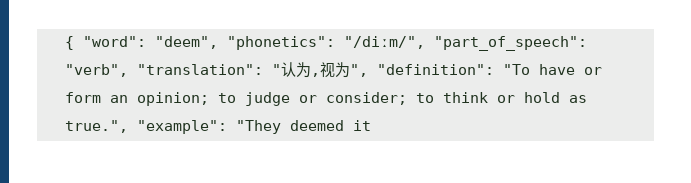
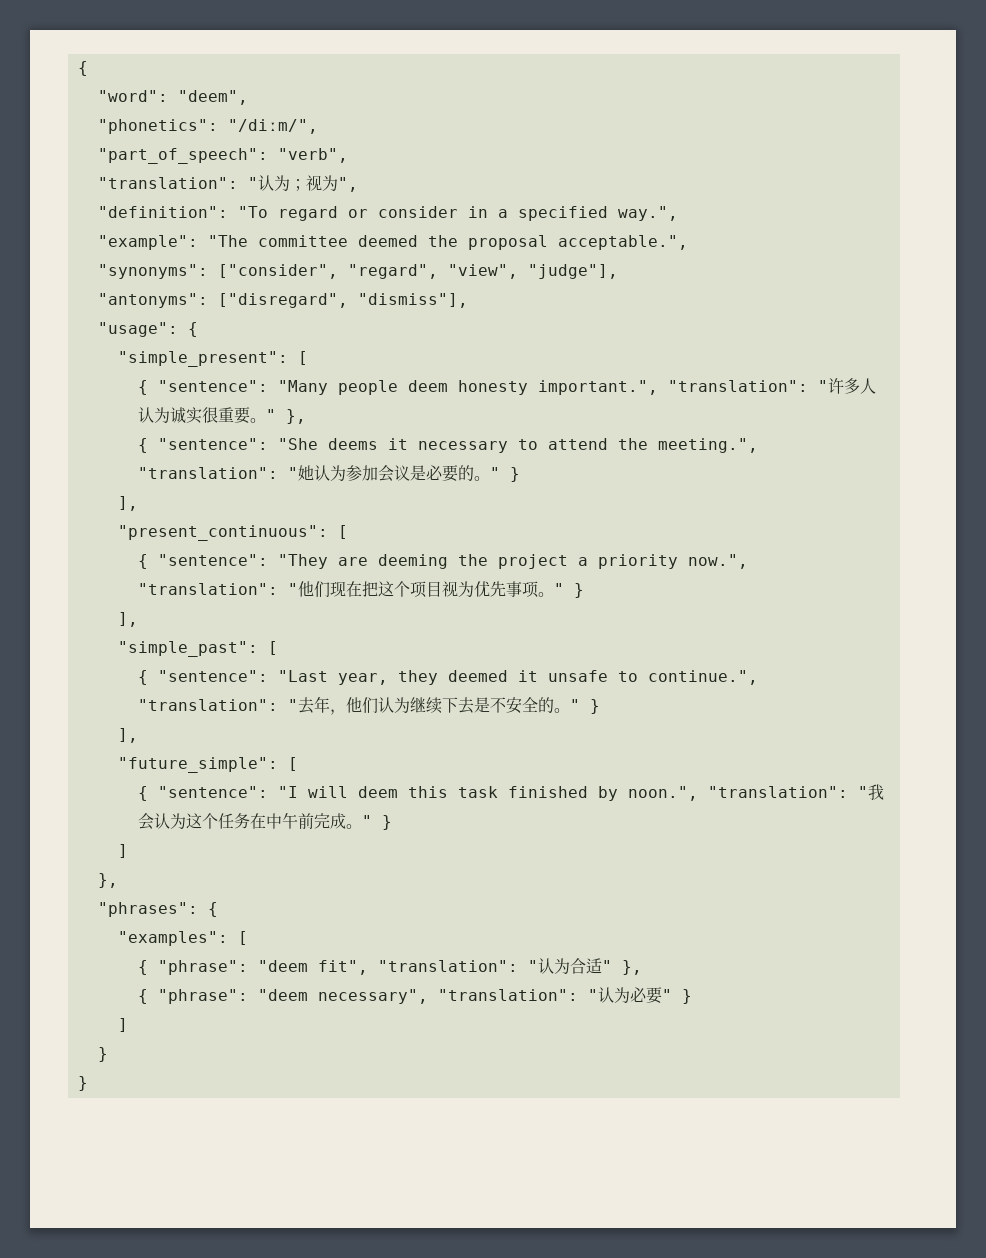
[65,36,75,50] { -> [77,61,88,76] { //
(219, 42) none -> (248, 97) //
(426, 42) none -> (318, 126) //
[137,62,321,78] "translation": "认为, -> [97,175,306,191] // "translation": "认为；
(369, 70) none -> (358, 184) //
[539,64,603,75] [65,92,588,106] [65,120,372,134] have or form an opinion; to judge or consider; to think or hold as true.", "example": "They deemed it -> [277,206,678,221] [97,235,688,250] [97,264,618,279] [97,293,468,308] [97,322,198,337] [117,351,308,367] [137,378,876,395] [137,407,306,424] [137,438,758,453] [137,465,520,482] [117,496,138,511] [117,525,348,541] [137,554,748,569] [137,581,584,598] [117,612,138,627] [117,641,278,657] [137,670,758,685] [137,696,600,715] [117,728,138,743] [117,757,298,773] [137,784,884,801] [137,813,392,830] [117,844,128,858] [97,873,118,888] [97,902,218,917] [117,931,248,946] [137,958,642,975] [137,987,692,1004] [117,1018,128,1032] [97,1047,108,1062] [77,1076,88,1091] regard or consider in a specified way.", // "example": "The committee deemed the proposal acceptable.", // "synonyms": ["consider", "regard", "view", "judge"], // "antonyms": ["disregard", "dismiss"], // "usage": { // "simple_present": [ // { "sentence": "Many people deem honesty important.", "translation": "许多人认为诚实很重要。" }, // { "sentence": "She deems it necessary to attend the meeting.", "translation": "她认为参加会议是必要的。" } // ], // "present_continuous": [ // { "sentence": "They are deeming the project a priority now.", "translation": "他们现在把这个项目视为优先事项。" } // ], // "simple_past": [ // { "sentence": "Last year, they deemed it unsafe to continue.", "translation": "去年，他们认为继续下去是不安全的。" } // ], // "future_simple": [ // { "sentence": "I will deem this task finished by noon.", "translation": "我会认为这个任务在中午前完成。" } // ] // }, // "phrases": { // "examples": [ // { "phrase": "deem fit", "translation": "认为合适" }, // { "phrase": "deem necessary", "translation": "认为必要" } // ] // } // }

